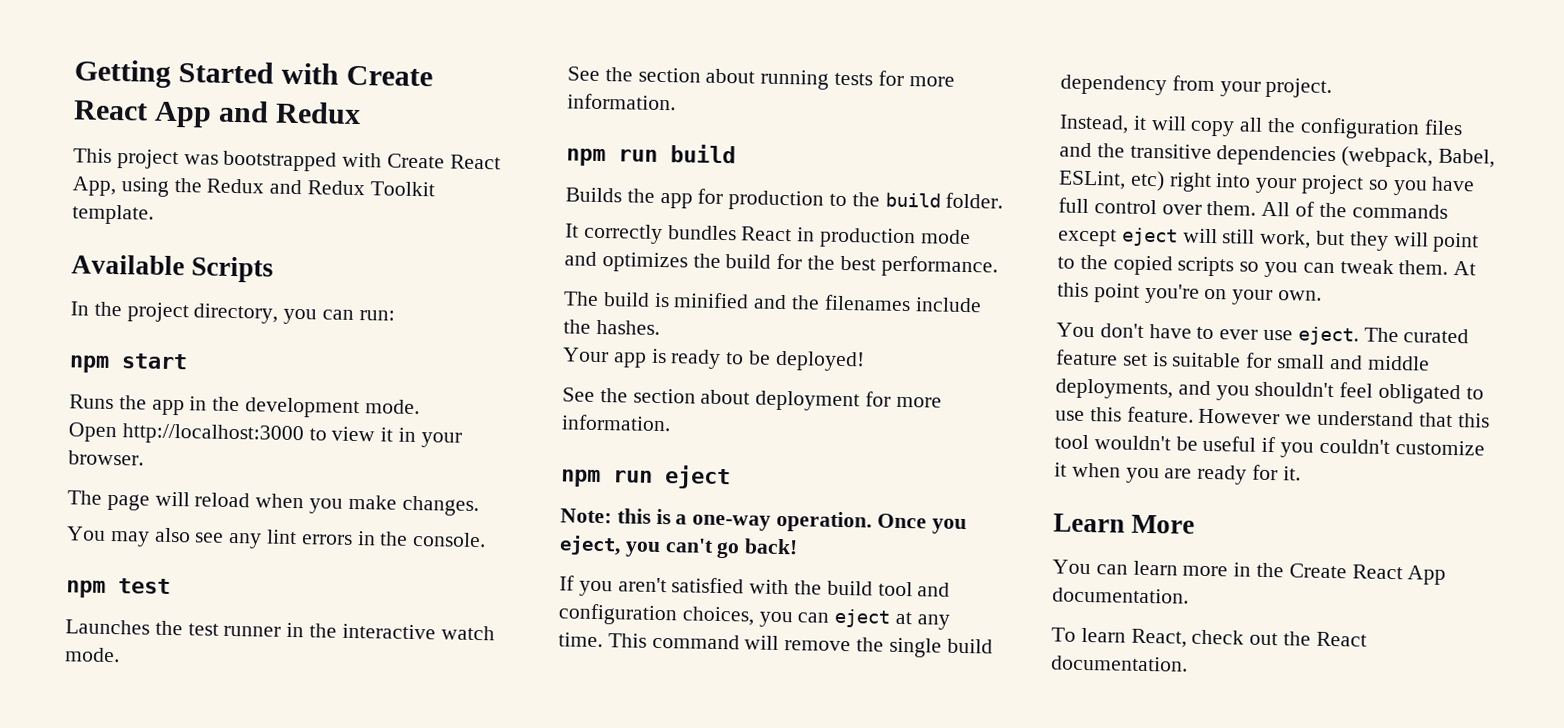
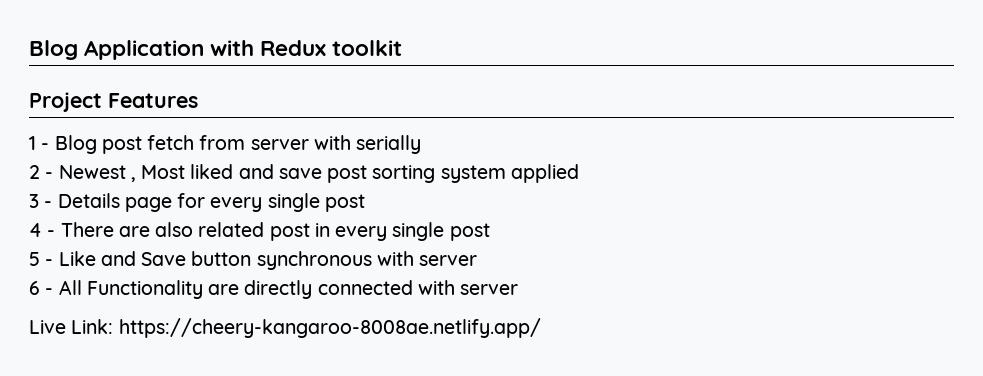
[74,59,434,88] [73,100,362,128] [73,148,501,172] [72,176,435,197] [72,204,154,225] [71,254,275,283] [70,301,395,325] [69,353,188,373] [69,394,420,419] [68,422,462,448] [68,450,144,466] [67,490,479,517] [67,526,487,549] [66,578,171,598] [65,619,495,641] [65,647,120,663] [567,66,955,90] [567,93,676,111] [566,144,736,167] [565,187,1004,211] [565,223,971,249] [564,251,998,278] [563,291,982,313] [563,319,660,335] [563,347,865,372] [562,387,942,412] [561,414,671,432] [560,465,731,490] [560,508,967,535] [559,535,799,559] [559,575,951,597] [558,603,950,630] [558,632,993,658] [1060,74,1333,98] [1059,114,1463,140] [1059,142,1496,168] [1058,170,1476,196] [1058,197,1448,219] [1057,227,1480,253] [1057,254,1477,278] [1057,282,1323,306] [1056,322,1470,346] [1056,349,1430,371] [1055,378,1484,405] [1055,406,1490,428] [1054,434,1485,458] [1054,462,1301,485] [1053,513,1196,534] [1052,559,1447,585] [1052,587,1189,604] [1051,627,1367,648] [1051,655,1188,672] Getting Started with Create React App and Redux // This project was bootstrapped with Create React App, using the Redux and Redux Toolkit template. // Available Scripts // In the project directory, you can run: // npm start // Runs the app in the development mode. // Open http://localhost:3000 to view it in your browser. // The page will reload when you make changes. // You may also see any lint errors in the console. // npm test // Launches the test runner in the interactive watch mode. // See the section about running tests for more information. // npm run build // Builds the app for production to the build folder. // It correctly bundles React in production mode and optimizes the build for the best performance. // The build is minified and the filenames include the hashes. // Your app is ready to be deployed! // See the section about deployment for more information. // npm run eject // Note: this is a one-way operation. Once you eject, you can't go back! // If you aren't satisfied with the build tool and configuration choices, you can eject at any time. This command will remove the single build dependency from your project. // Instead, it will copy all the configuration files and the transitive dependencies (webpack, Babel, ESLint, etc) right into your project so you have full control over them. All of the commands except eject will still work, but they will point to the copied scripts so you can tweak them. At this point you're on your own. // You don't have to ever use eject. The curated feature set is suitable for small and middle deployments, and you shouldn't feel obligated to use this feature. However we understand that this tool wouldn't be useful if you couldn't customize it when you are ready for it. // Learn More // You can learn more in the Create React App documentation. // To learn React, check out the React documentation. -> [29,40,403,60] [29,92,198,112] [29,135,422,154] [29,164,579,183] [29,193,365,212] [29,222,490,241] [29,251,478,270] [29,280,519,299] [29,318,541,338] Blog Application with Redux toolkit // Project Features // 1 - Blog post fetch from server with serially // 2 - Newest , Most liked and save post sorting system applied // 3 - Details page for every single post // 4 - There are also related post in every single post // 5 - Like and Save button synchronous with server // 6 - All Functionality are directly connected with server // Live Link: https://cheery-kangaroo-8008ae.netlify.app/

